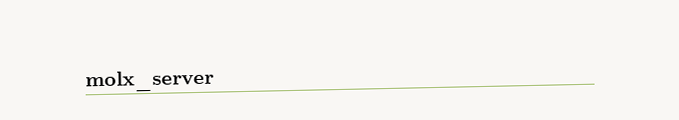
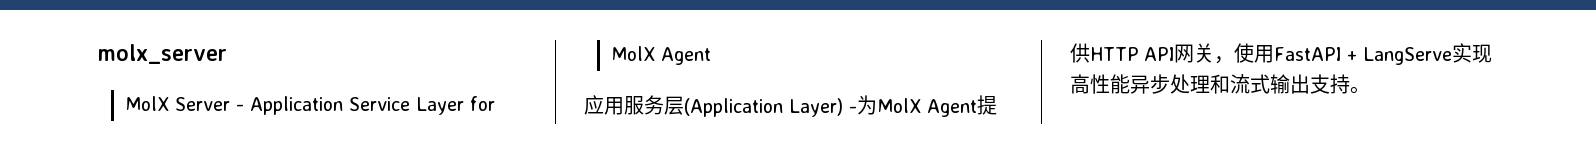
(214, 81) none -> [125,96,496,115] [611,46,712,65] [584,95,997,117] [1070,43,1492,65] [1070,74,1370,94] // MolX Server - Application Service Layer for MolX Agent // 应用服务层(Application Layer) -为MolX Agent提供HTTP API网关，使用FastAPI + LangServe实现高性能异步处理和流式输出支持。

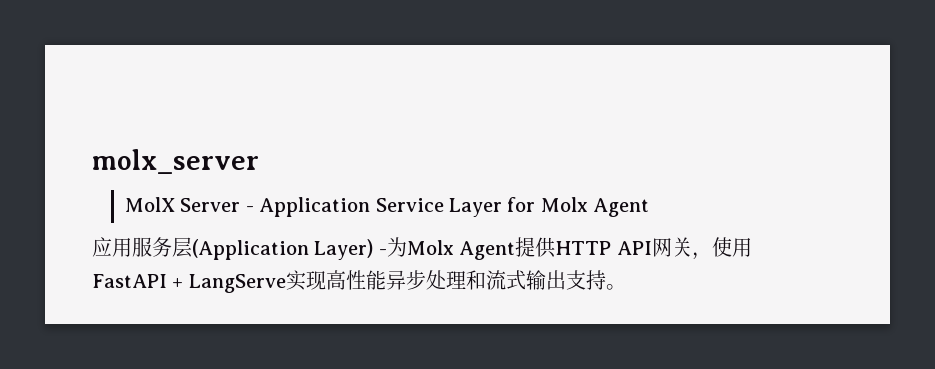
[611,46,656,61] MolX -> [540,197,588,212] Molx
[877,98,921,113] MolX -> [406,240,454,255] Molx

